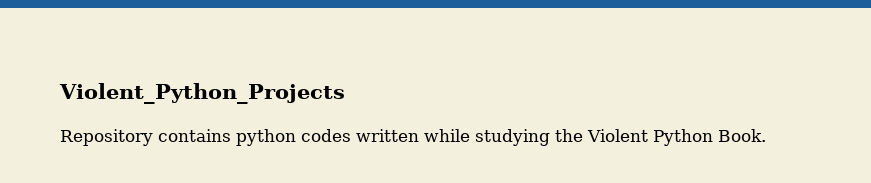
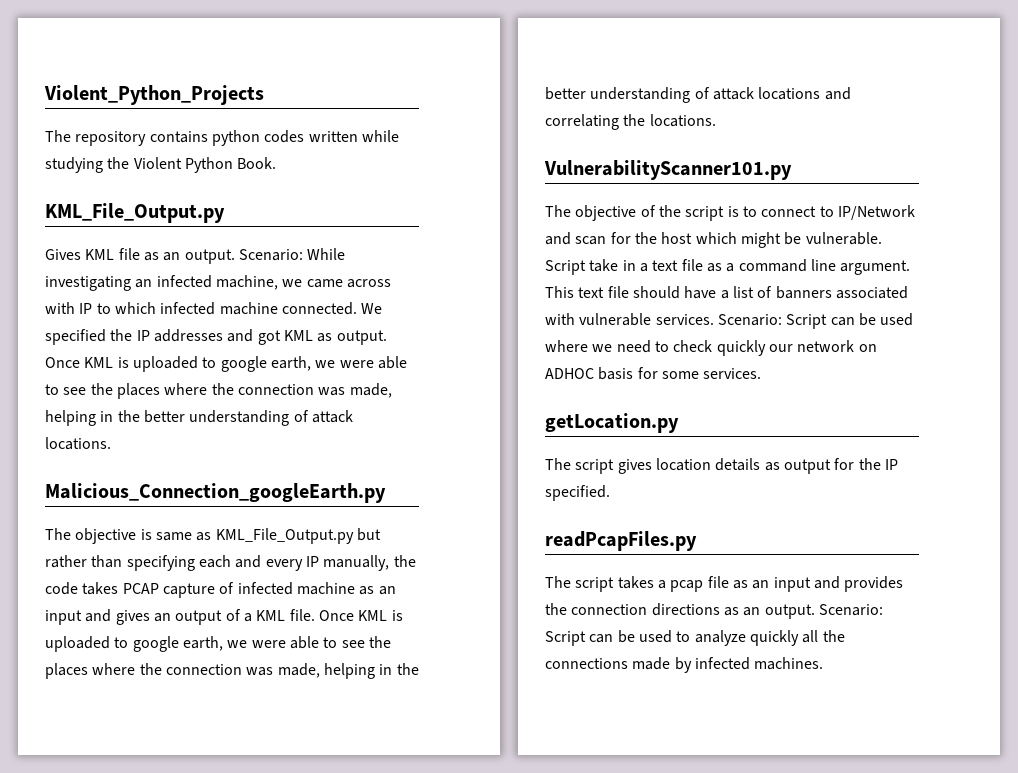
[60,129,153,146] Repository -> [45,130,147,146] The repository
(766, 135) none -> [45,203,225,223] [45,248,346,264] [45,275,391,291] [45,302,383,315] [45,329,387,345] [45,356,407,372] [45,383,392,399] [45,410,353,426] [45,437,111,450] [45,483,386,503] [45,528,381,544] [45,555,416,571] [45,582,396,598] [45,609,403,625] [45,636,391,652] [45,663,419,679] [545,87,851,103] [545,114,716,130] [544,160,792,180] [545,205,915,221] [545,232,882,248] [545,259,911,275] [545,286,908,299] [545,313,914,329] [545,340,877,356] [545,367,762,380] [545,413,679,433] [545,458,898,474] [545,485,610,501] [545,531,697,551] [545,576,904,592] [545,603,883,619] [545,630,845,646] [545,657,824,673] // KML_File_Output.py // Gives KML file as an output. Scenario: While investigating an infected machine, we came across with IP to which infected machine connected. We specified the IP addresses and got KML as output. Once KML is uploaded to google earth, we were able to see the places where the connection was made, helping in the better understanding of attack locations. // Malicious_Connection_googleEarth.py // The objective is same as KML_File_Output.py but rather than specifying each and every IP manually, the code takes PCAP capture of infected machine as an input and gives an output of a KML file. Once KML is uploaded to google earth, we were able to see the places where the connection was made, helping in the better understanding of attack locations and correlating the locations. // VulnerabilityScanner101.py // The objective of the script is to connect to IP/Network and scan for the host which might be vulnerable. Script take in a text file as a command line argument. This text file should have a list of banners associated with vulnerable services. Scenario: Script can be used where we need to check quickly our network on ADHOC basis for some services. // getLocation.py // The script gives location details as output for the IP specified. // readPcapFiles.py // The script takes a pcap file as an input and provides the connection directions as an output. Scenario: Script can be used to analyze quickly all the connections made by infected machines.

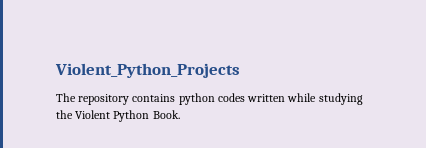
[45,203,225,223] [45,248,346,264] [45,275,391,291] [45,302,383,315] [45,329,387,345] [45,356,407,372] [45,383,392,399] [45,410,353,426] [45,437,111,450] [45,483,386,503] [45,528,381,544] [45,555,416,571] [45,582,396,598] [45,609,403,625] [45,636,391,652] [45,663,419,679] [545,87,851,103] [545,114,716,130] [544,160,792,180] [545,205,915,221] [545,232,882,248] [545,259,911,275] [545,286,908,299] [545,313,914,329] [545,340,877,356] [545,367,762,380] [545,413,679,433] [545,458,898,474] [545,485,610,501] [545,531,697,551] [545,576,904,592] [545,603,883,619] [545,630,845,646] [545,657,824,673] // KML_File_Output.py // Gives KML file as an output. Scenario: While investigating an infected machine, we came across with IP to which infected machine connected. We specified the IP addresses and got KML as output. Once KML is uploaded to google earth, we were able to see the places where the connection was made, helping in the better understanding of attack locations. // Malicious_Connection_googleEarth.py // The objective is same as KML_File_Output.py but rather than specifying each and every IP manually, the code takes PCAP capture of infected machine as an input and gives an output of a KML file. Once KML is uploaded to google earth, we were able to see the places where the connection was made, helping in the better understanding of attack locations and correlating the locations. // VulnerabilityScanner101.py // The objective of the script is to connect to IP/Network and scan for the host which might be vulnerable. Script take in a text file as a command line argument. This text file should have a list of banners associated with vulnerable services. Scenario: Script can be used where we need to check quickly our network on ADHOC basis for some services. // getLocation.py // The script gives location details as output for the IP specified. // readPcapFiles.py // The script takes a pcap file as an input and provides the connection directions as an output. Scenario: Script can be used to analyze quickly all the connections made by infected machines. -> (180, 114) none

